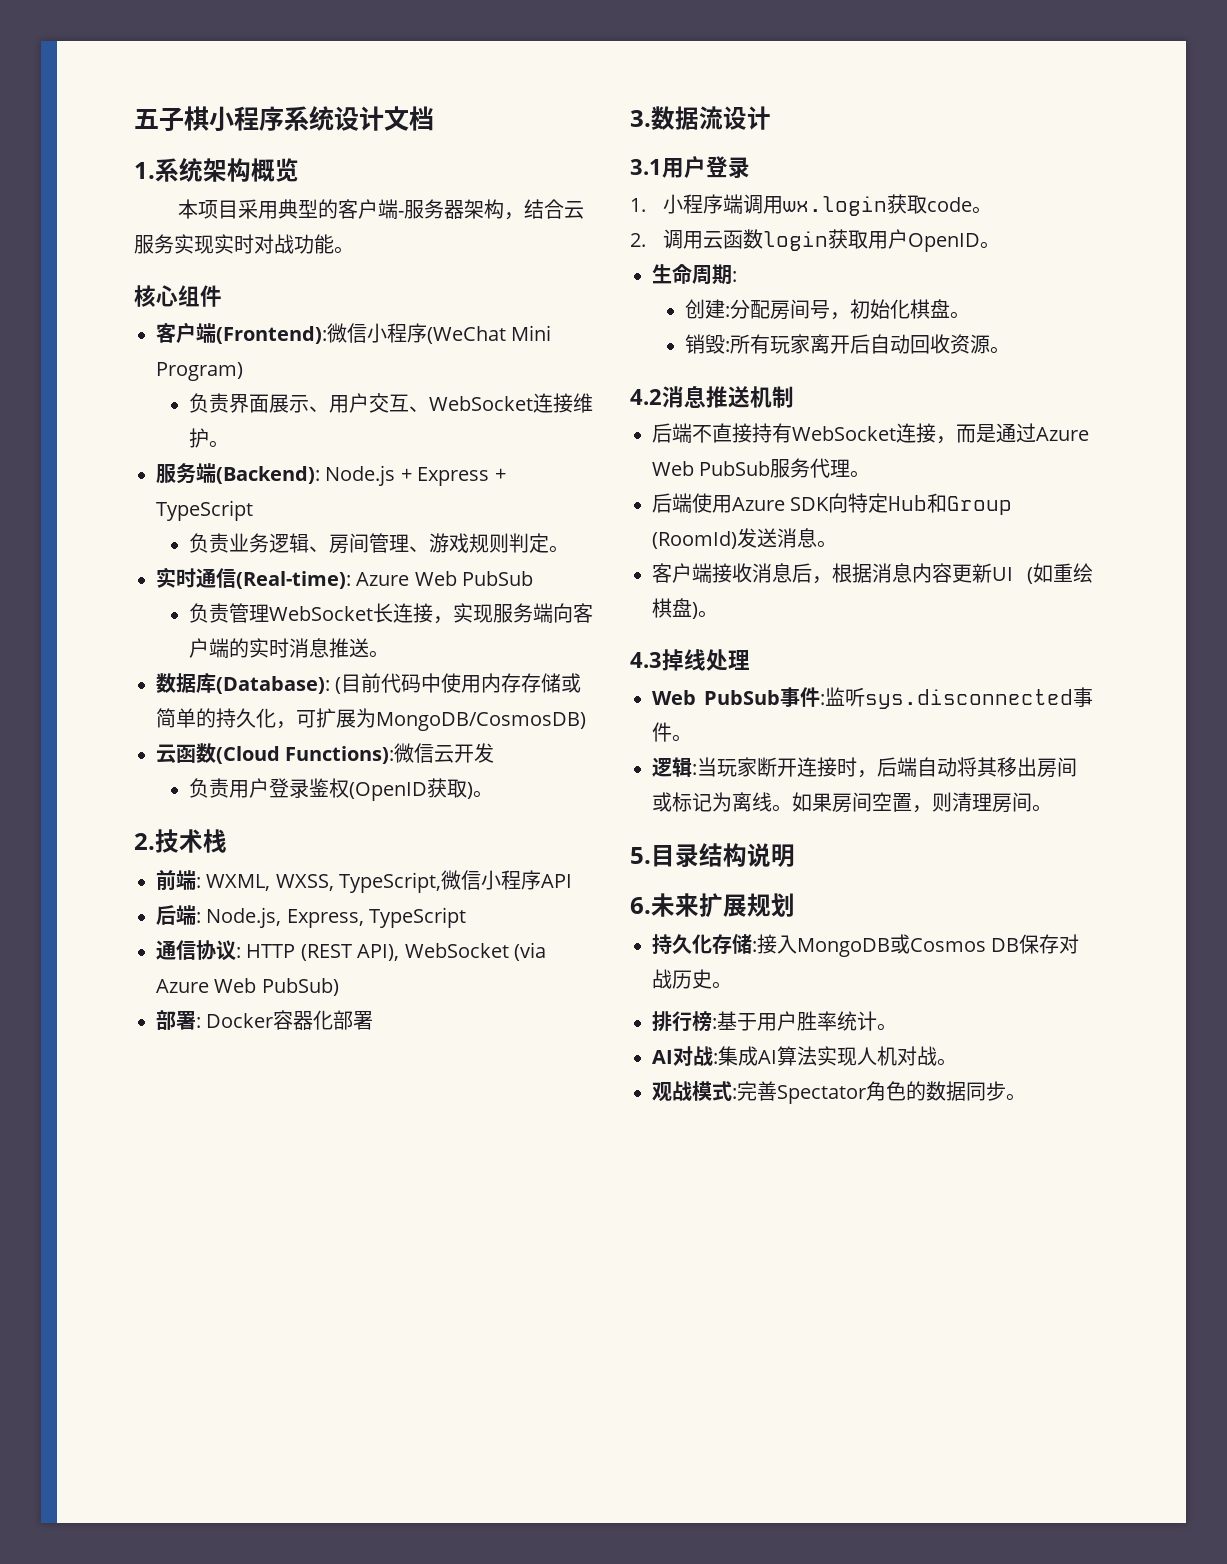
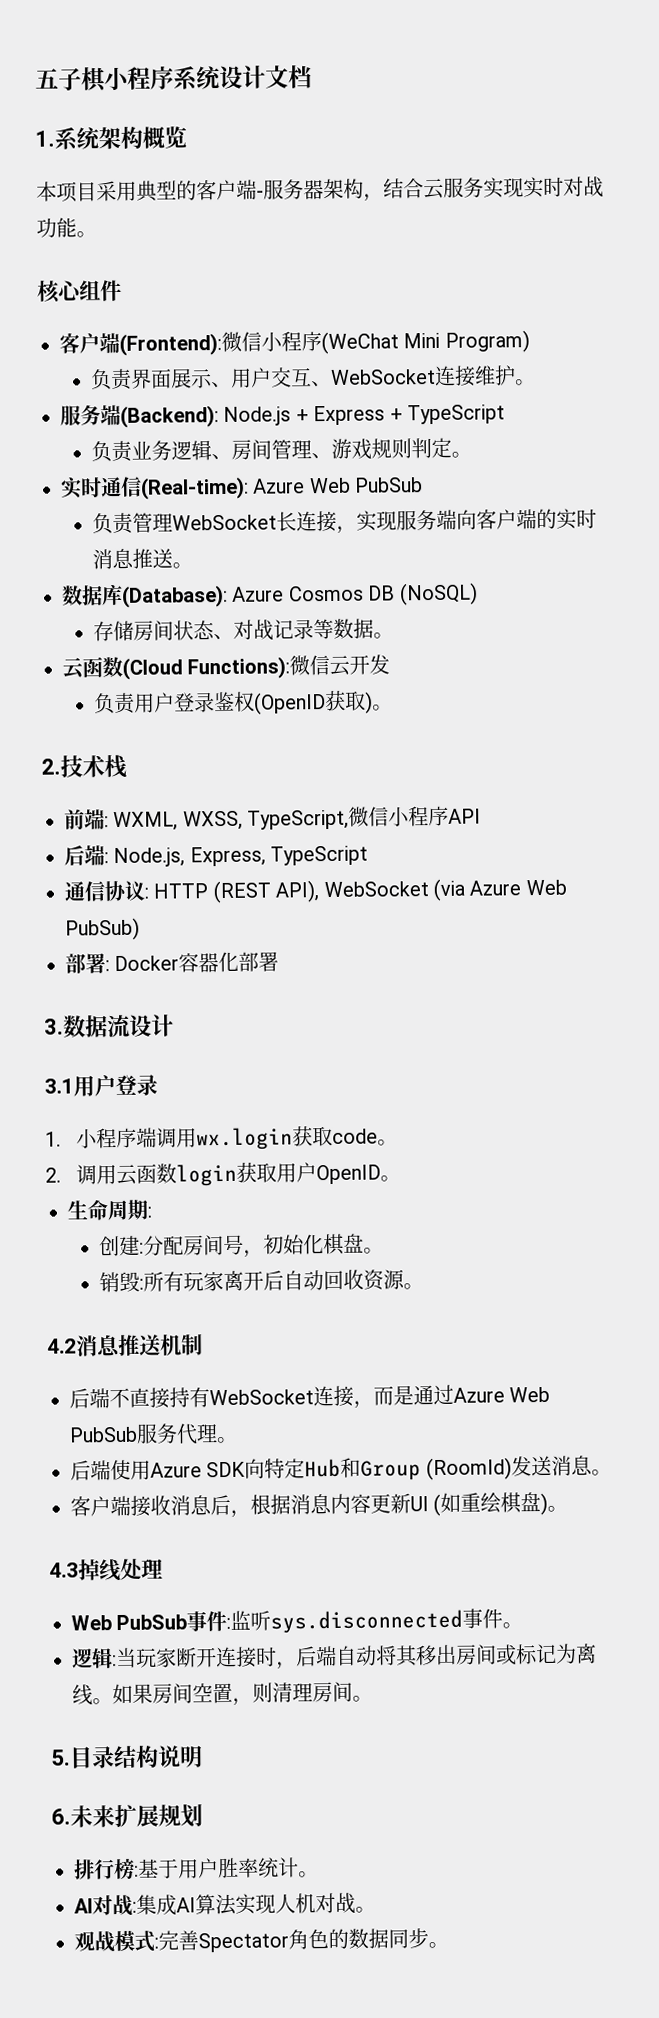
[335,673,582,694] [156,708,586,731] (目前代码中使用内存存储或简单的持久化，可扩展为MongoDB/CosmosDB) -> [232,582,478,606] [93,618,395,642] Azure Cosmos DB (NoSQL) // 存储房间状态、对战记录等数据。
[652,934,1080,957] [652,969,732,989] // 持久化存储:接入MongoDB或Cosmos DB保存对战历史。 -> (203, 1816) none

